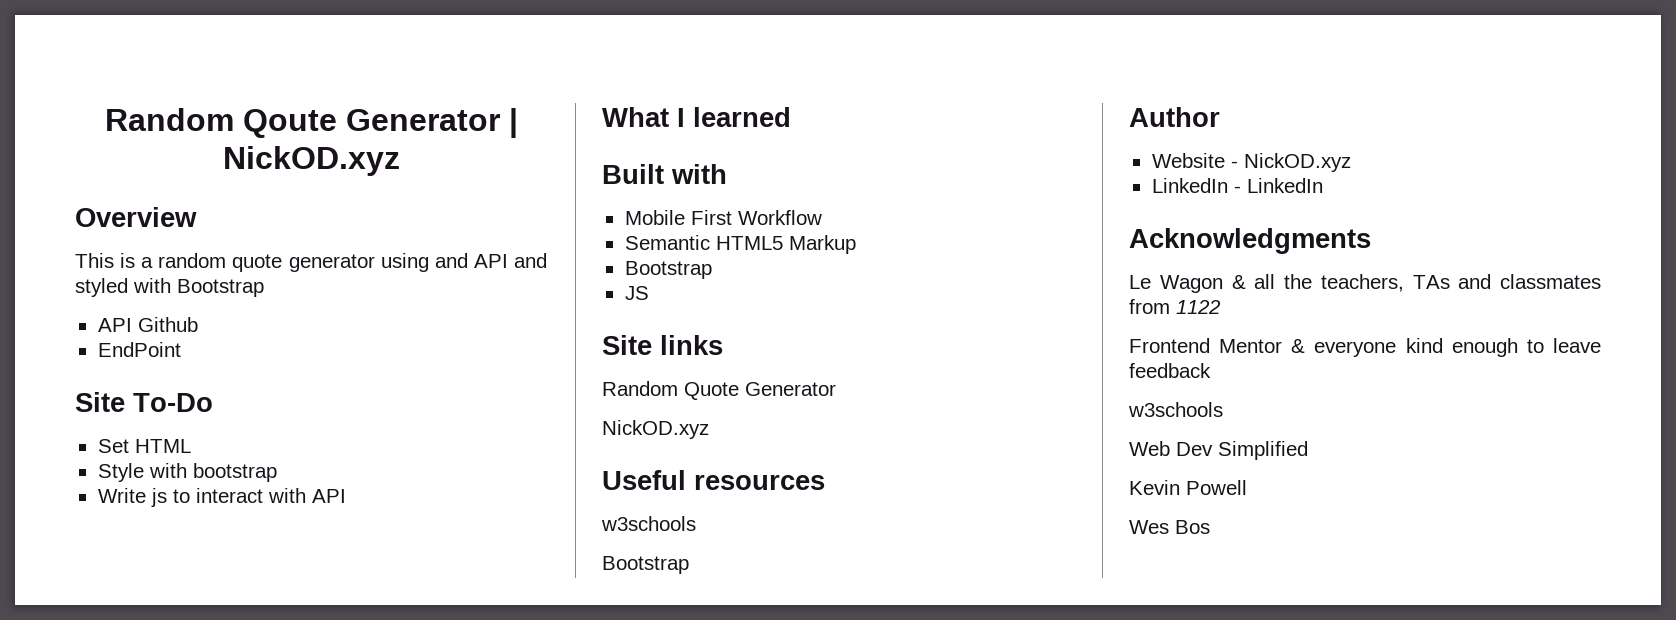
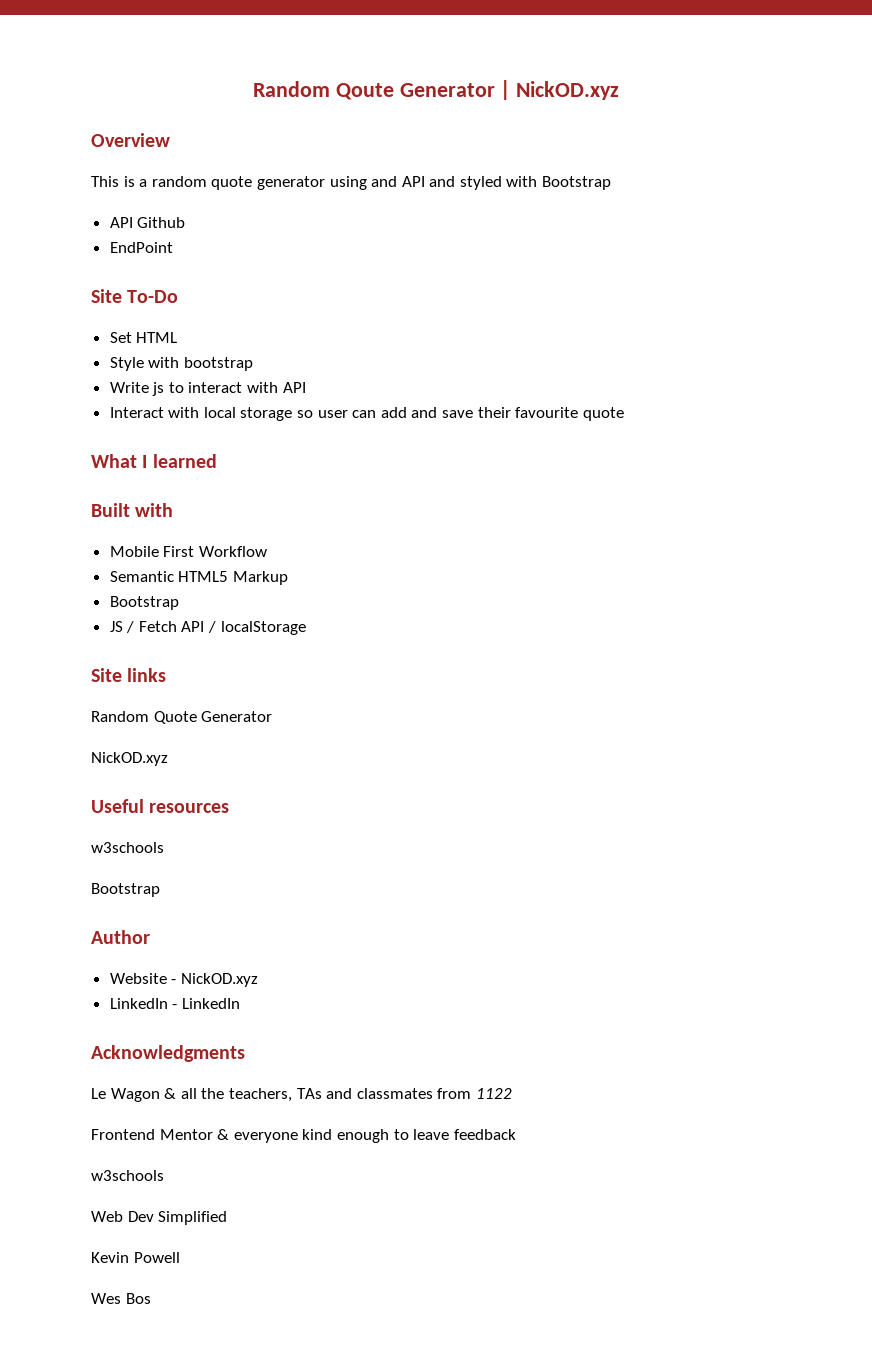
(346, 496) none -> [109,407,624,421] // Interact with local storage so user can add and save their favourite quote
(649, 293) none -> [126,621,306,635] / Fetch API / localStorage

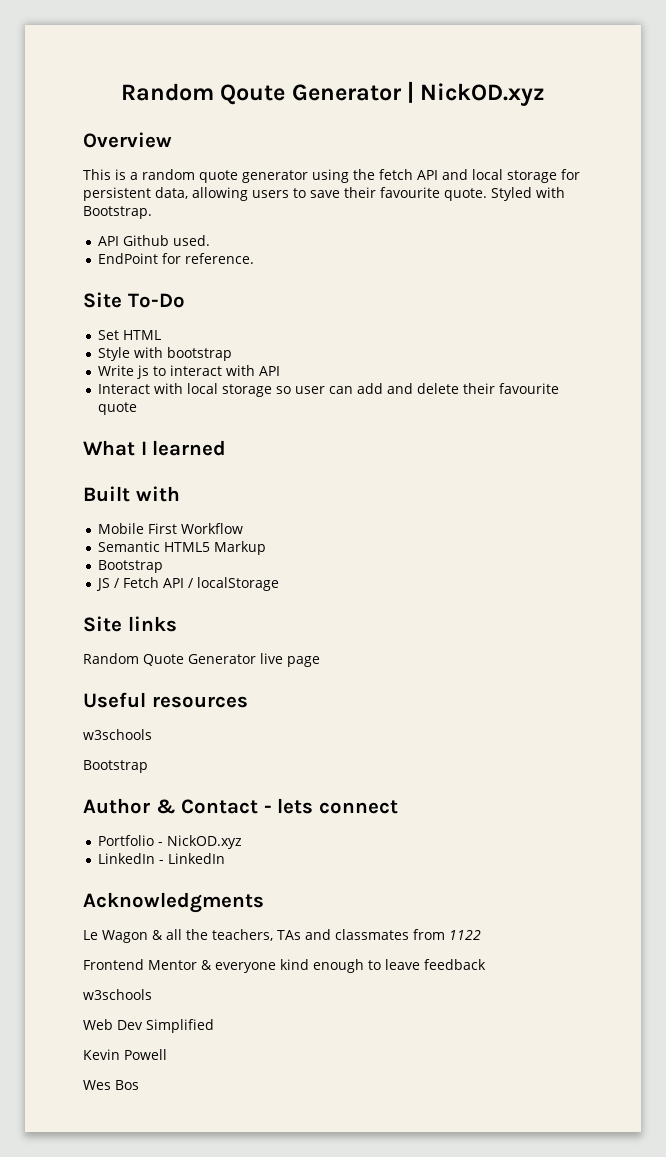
[371,176,612,190] and API and styled with Bootstrap -> [353,169,580,183] [83,187,565,201] [83,206,152,219] the fetch API and local storage for persistent data, allowing users to save their favourite quote. Styled with Bootstrap.
(186, 222) none -> [172,235,210,246] used.
(173, 247) none -> [161,253,254,264] for reference.
[442,410,474,418] save -> [416,383,459,394] delete
[91,752,168,766] // NickOD.xyz -> [260,653,320,667] live page
[109,973,167,984] // Website -> [155,798,398,814] [97,835,154,846] & Contact - lets connect // Portfolio

